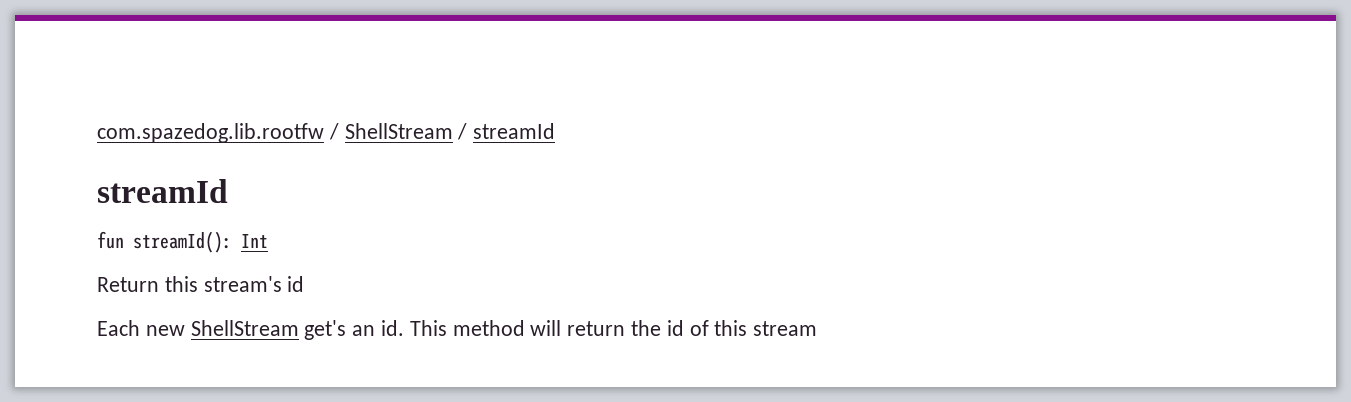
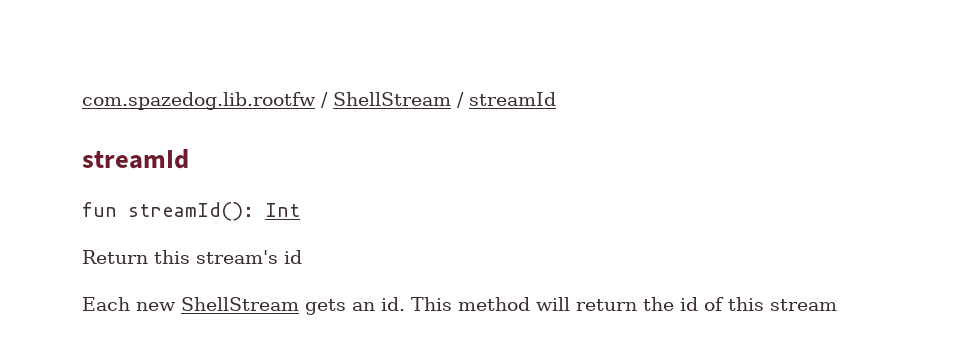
[304,320,347,340] get's -> [305,299,346,315] gets

